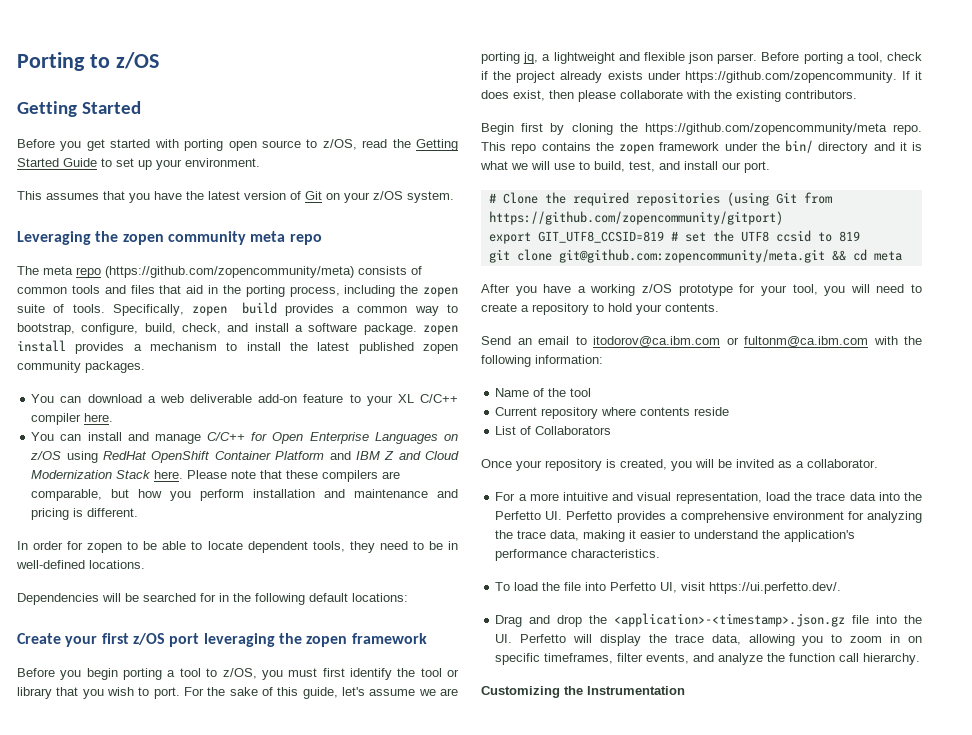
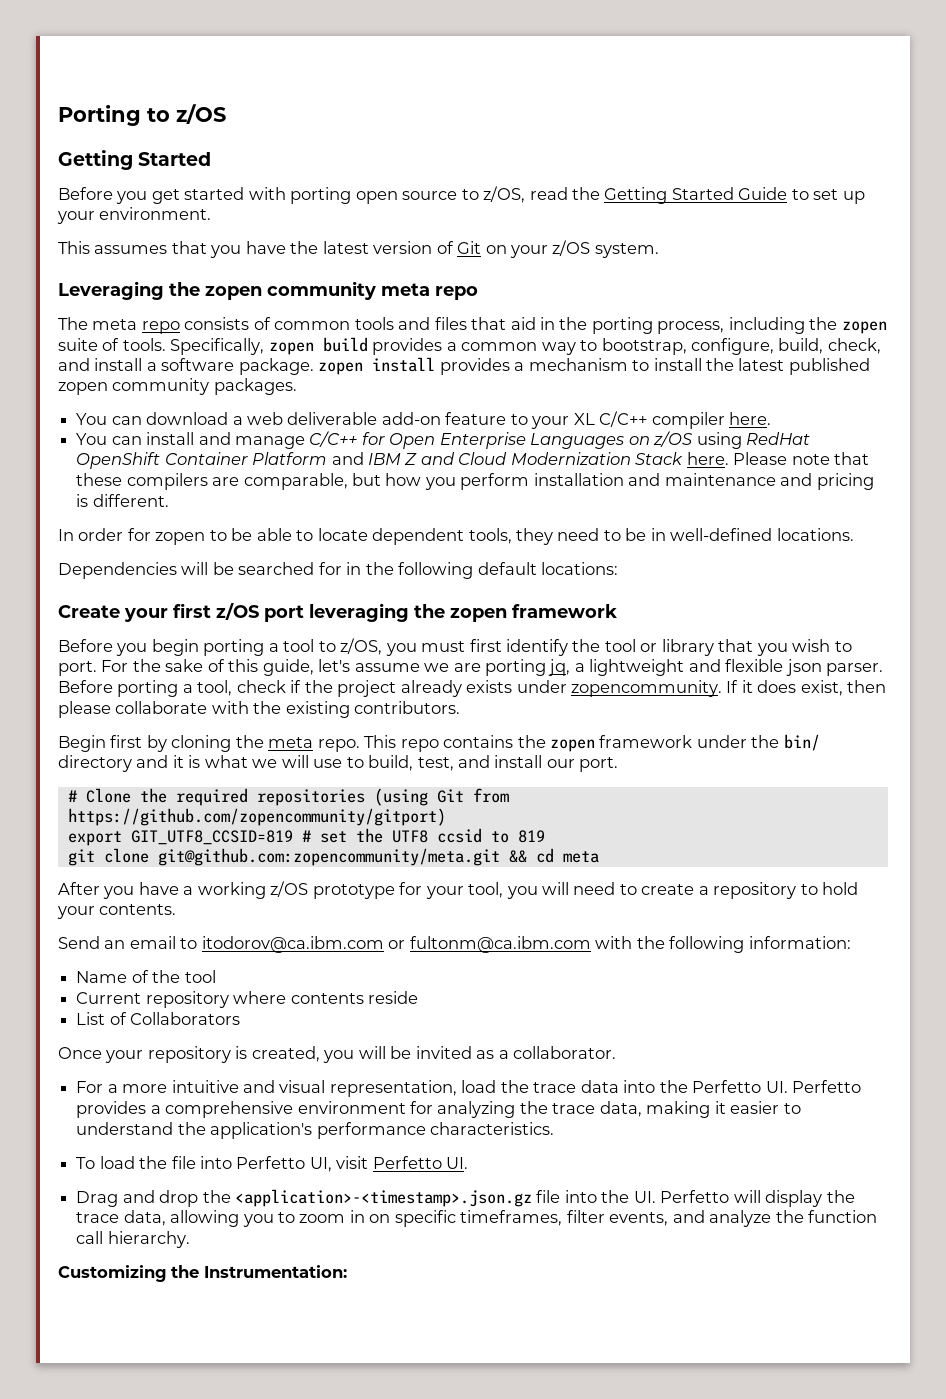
[105,266,354,278] (https://github.com/zopencommunity/meta) -> (180, 327) none
[684,71,897,83] https://github.com/zopencommunity. -> [571,680,723,697] zopencommunity.
[644,123,887,135] https://github.com/zopencommunity/meta -> [268,737,314,748] meta
[709,582,842,594] https://ui.perfetto.dev/. -> [372,1156,469,1169] Perfetto UI.
[587,686,685,695] Instrumentation -> [203,1265,347,1278] Instrumentation:

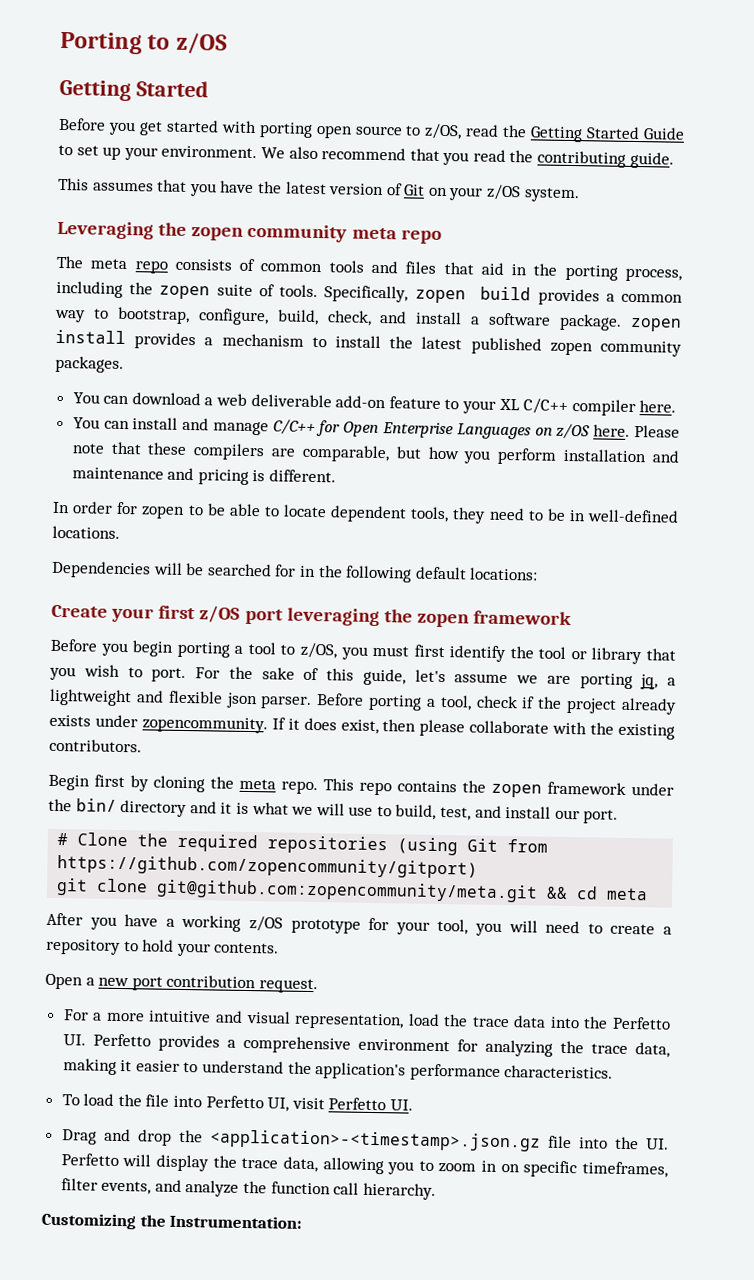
(212, 213) none -> [260,146,674,169] We also recommend that you read the contributing guide.
[696,432,811,449] [76,452,684,469] using RedHat OpenShift Container Platform and IBM Z and Cloud Modernization Stack -> (591, 431) none
[67,828,545,846] // export GIT_UTF8_CCSID=819 # set the UTF8 ccsid to 819 -> (479, 867) none
[58,936,851,953] [76,970,216,983] [76,991,418,1008] [76,1012,241,1025] [58,1046,617,1063] Send an email to itodorov@ca.ibm.com or fultonm@ca.ibm.com with the following information: // Name of the tool // Current repository where contents reside // List of Collaborators // Once your repository is created, you will be invited as a collaborator. -> [45,973,318,994] Open a new port contribution request.

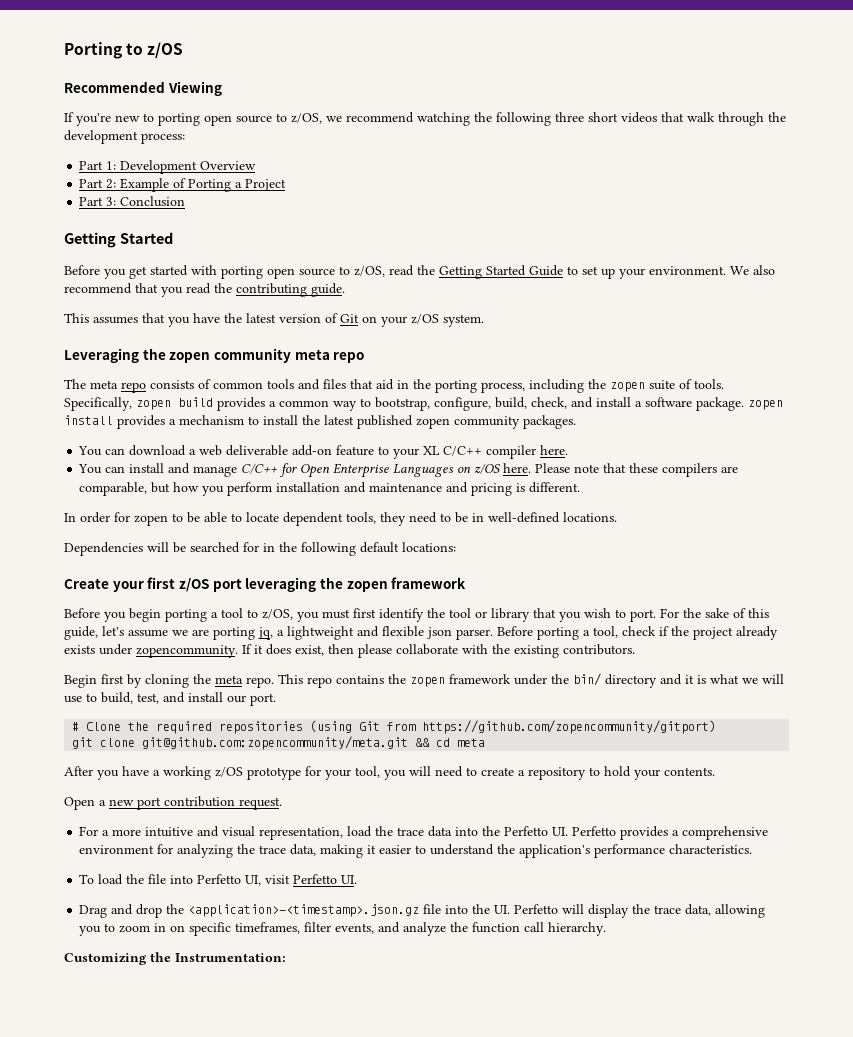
(227, 43) none -> [64,81,222,96] [64,112,786,126] [64,130,185,144] [79,160,257,174] [79,178,287,192] [79,196,186,207] // Recommended Viewing // If you're new to porting open source to z/OS, we recommend watching the following three short videos that walk through the development process: // Part 1: Development Overview // Part 2: Example of Porting a Project // Part 3: Conclusion

